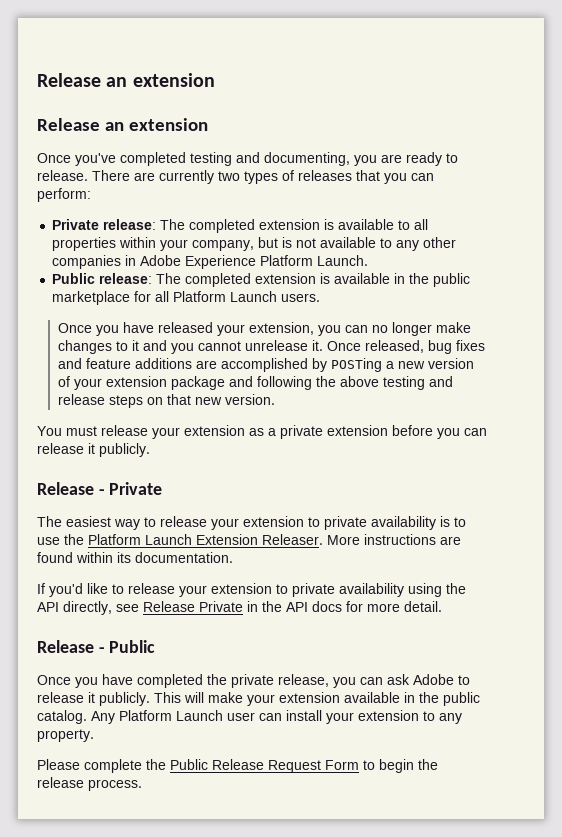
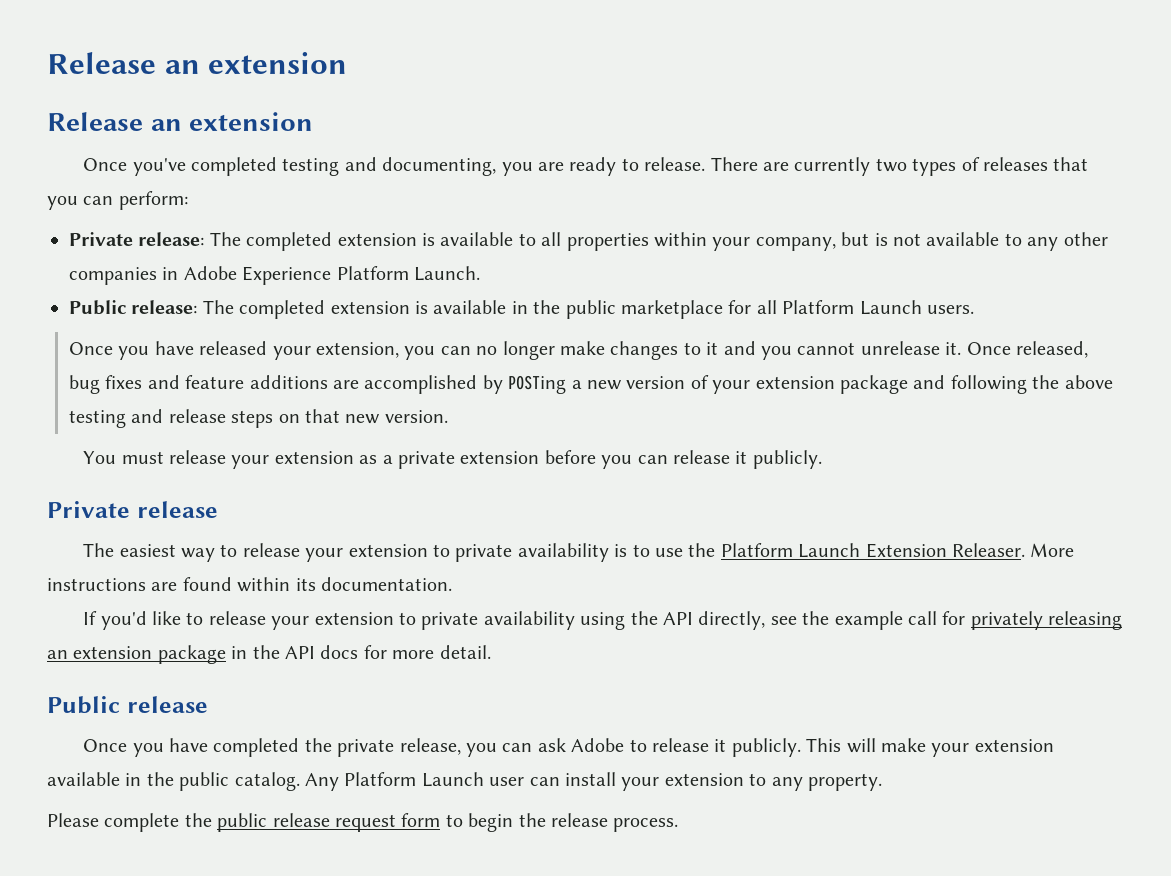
[37,482,163,495] Release - Private -> [47,501,218,518] Private release
[143,601,243,612] Release Private -> [802,611,1123,630] [47,645,226,664] the example call for privately releasing an extension package
[37,640,156,653] Release - Public -> [47,696,208,714] Public release
[170,759,359,773] Public Release Request Form -> [217,813,441,832] public release request form

